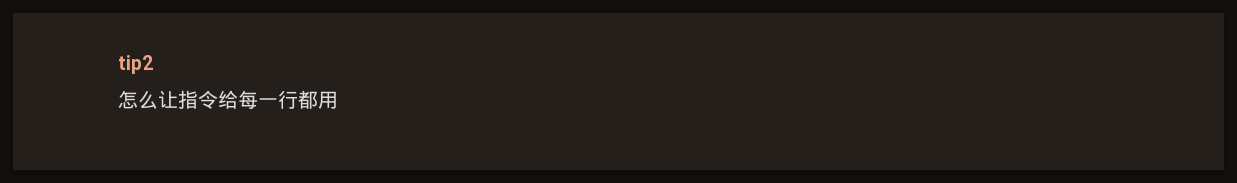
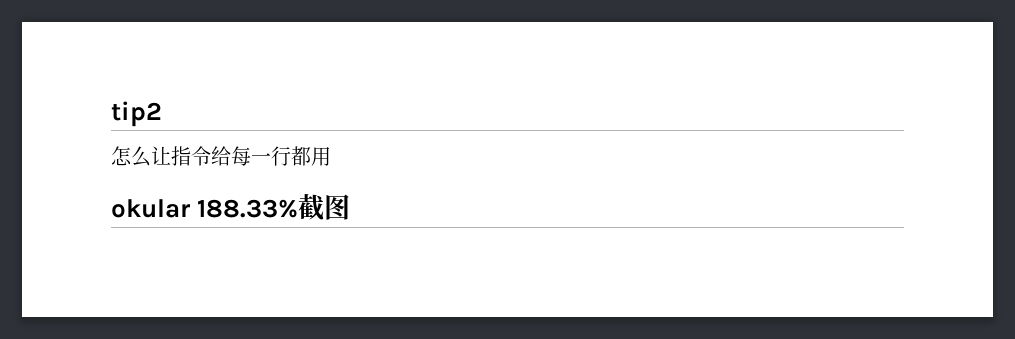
(338, 100) none -> [111,194,351,221] // okular 188.33%截图

